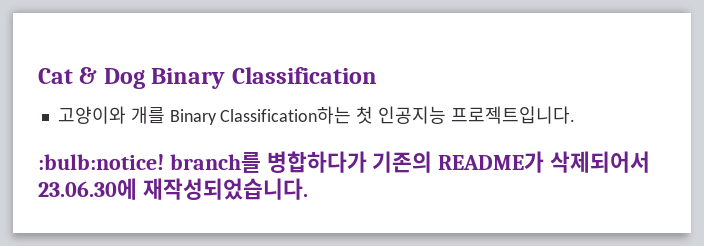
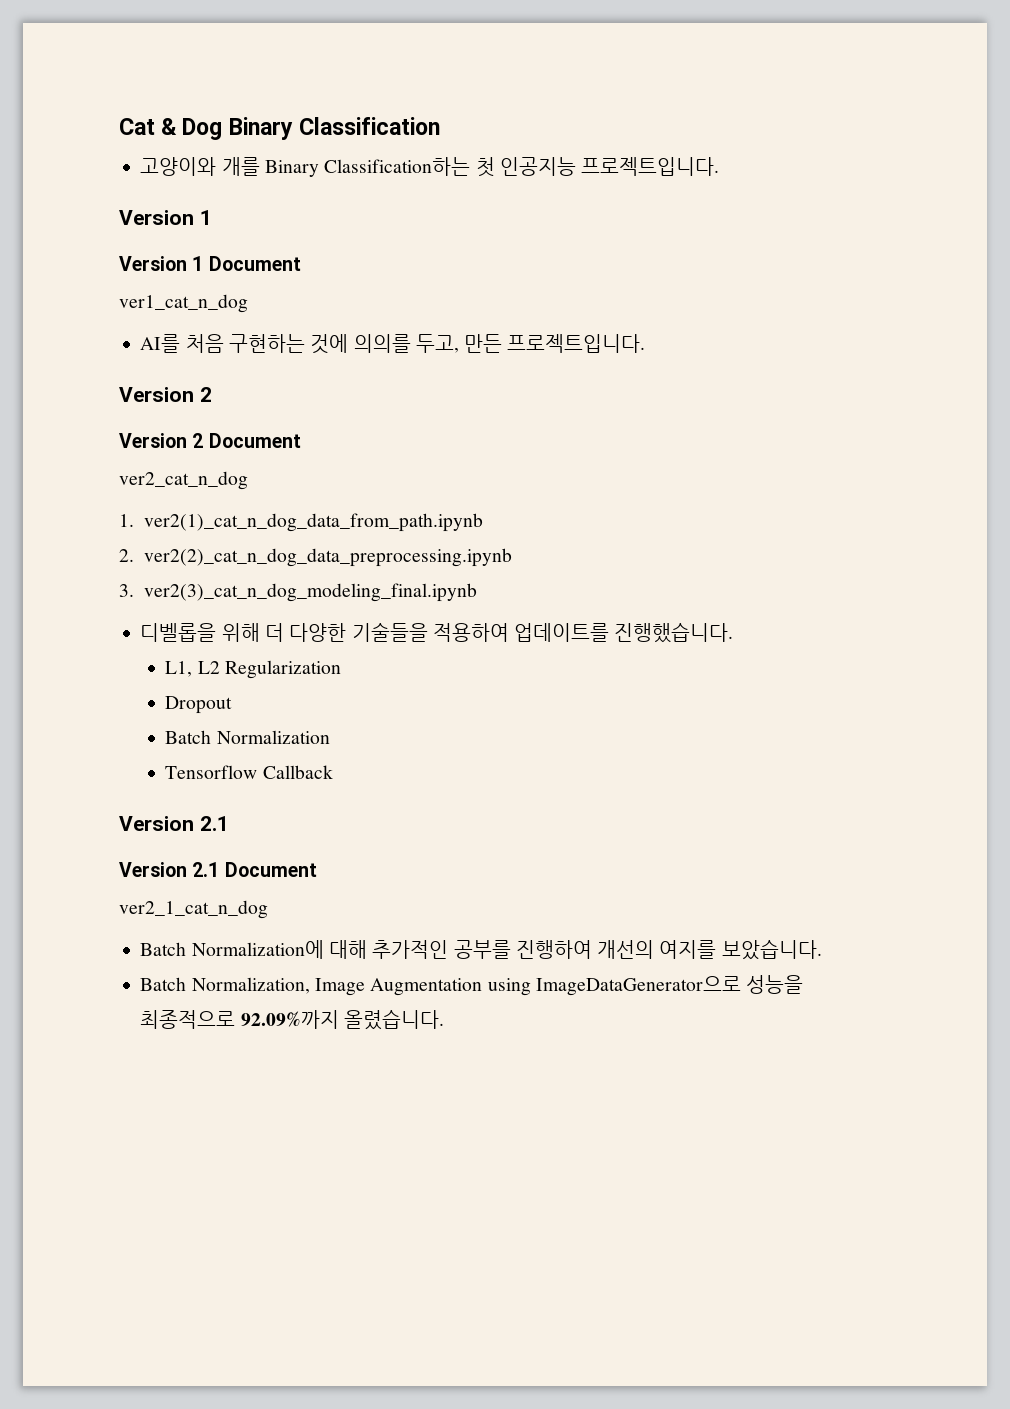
[38,151,651,173] [38,178,308,200] :bulb:notice! branch를 병합하다가 기존의 README가 삭제되어서 23.06.30에 재작성되었습니다. -> [119,210,212,225] [119,256,301,271] [119,294,248,313] [140,334,646,354] [119,387,212,402] [119,433,301,448] [119,471,248,490] [119,513,483,532] [119,548,512,567] [119,583,477,602] [140,622,734,643] [165,660,341,679] [165,696,233,714] [165,730,330,744] [165,765,333,779] [119,816,229,831] [119,862,317,877] [119,900,268,919] [140,939,822,960] [140,975,804,996] [140,1009,444,1030] Version 1 // Version 1 Document // ver1_cat_n_dog // AI를 처음 구현하는 것에 의의를 두고, 만든 프로젝트입니다. // Version 2 // Version 2 Document // ver2_cat_n_dog // 1. ver2(1)_cat_n_dog_data_from_path.ipynb // 2. ver2(2)_cat_n_dog_data_preprocessing.ipynb // 3. ver2(3)_cat_n_dog_modeling_final.ipynb // 디벨롭을 위해 더 다양한 기술들을 적용하여 업데이트를 진행했습니다. // L1, L2 Regularization // Dropout // Batch Normalization // Tensorflow Callback // Version 2.1 // Version 2.1 Document // ver2_1_cat_n_dog // Batch Normalization에 대해 추가적인 공부를 진행하여 개선의 여지를 보았습니다. // Batch Normalization, Image Augmentation using ImageDataGenerator으로 성능을 최종적으로 92.09%까지 올렸습니다.

